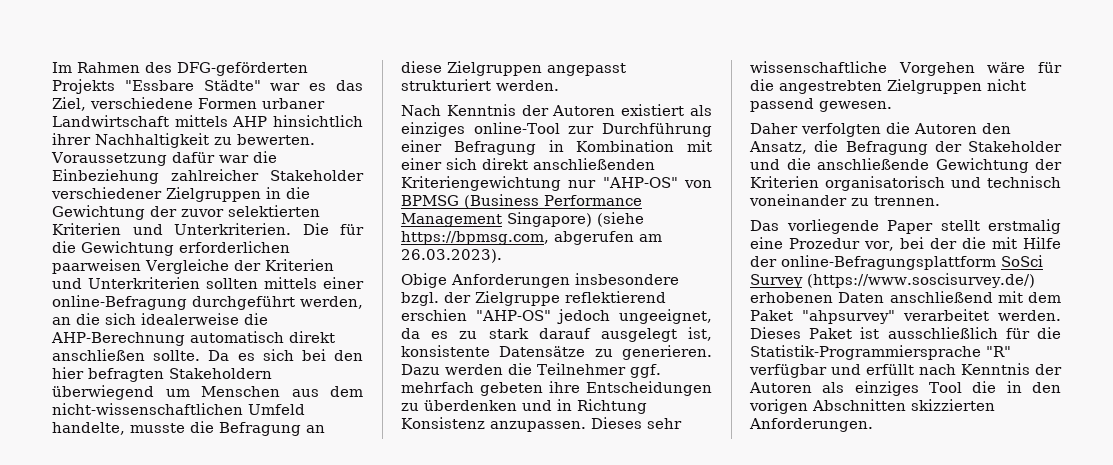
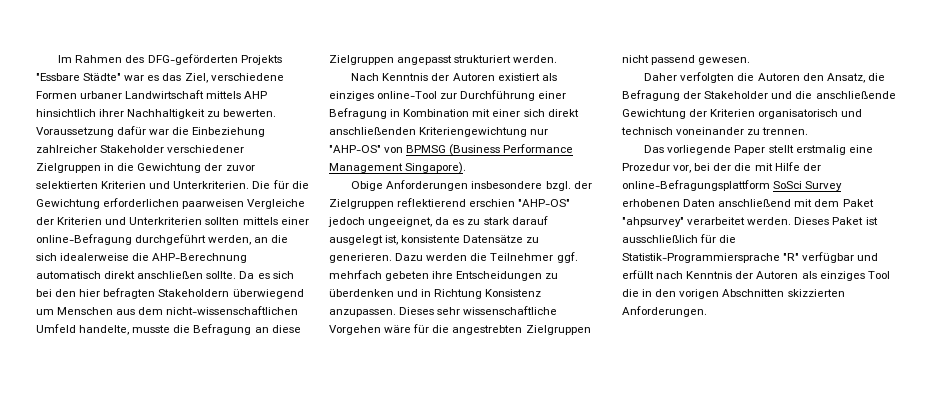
[507,212,644,227] [401,231,662,245] [401,249,502,263] Singapore) (siehe https://bpmsg.com, abgerufen am 26.03.2023). -> [405,162,467,174] Singapore).
[475,291,560,306] Zielgruppe -> [329,199,394,209] Zielgruppen
[807,273,1035,288] (https://www.soscisurvey.de/) -> (843, 186) none

